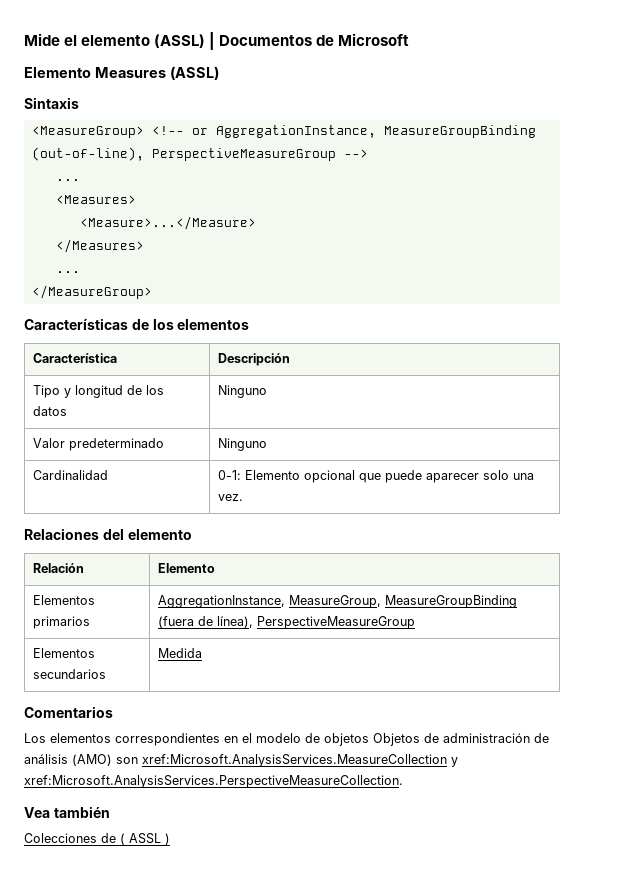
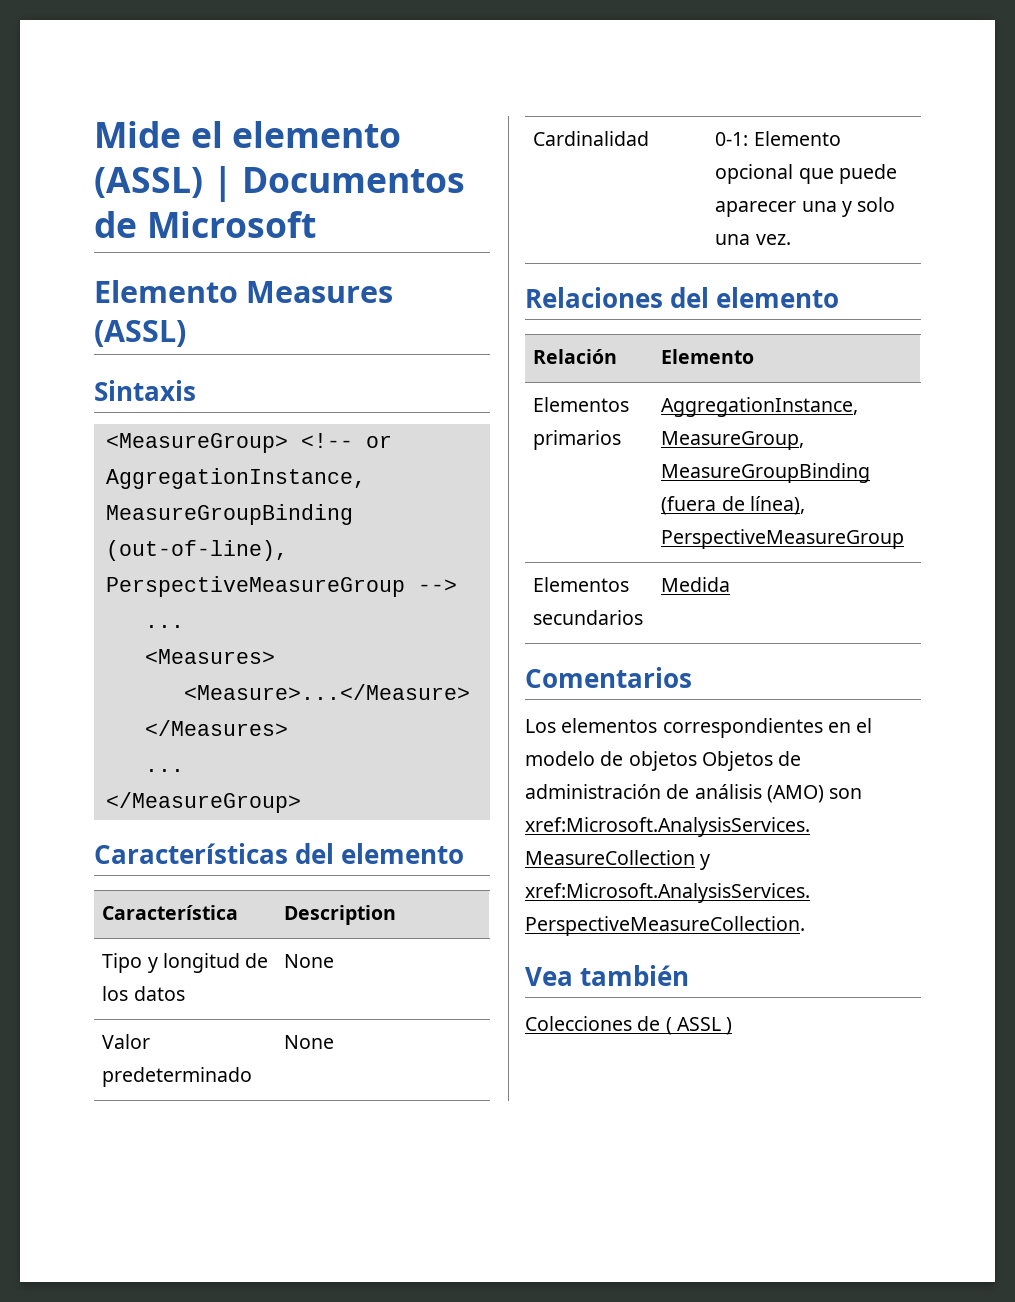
[131,319,250,330] de los elementos -> [295,843,465,864] del elemento
[218,353,291,366] Descripción -> [284,905,397,925] Description
[218,385,268,398] | Ninguno -> [284,954,335,968] | None
[218,438,268,451] | Ninguno -> [284,1035,335,1049] | None
(480, 478) none -> [801,201,852,217] una y

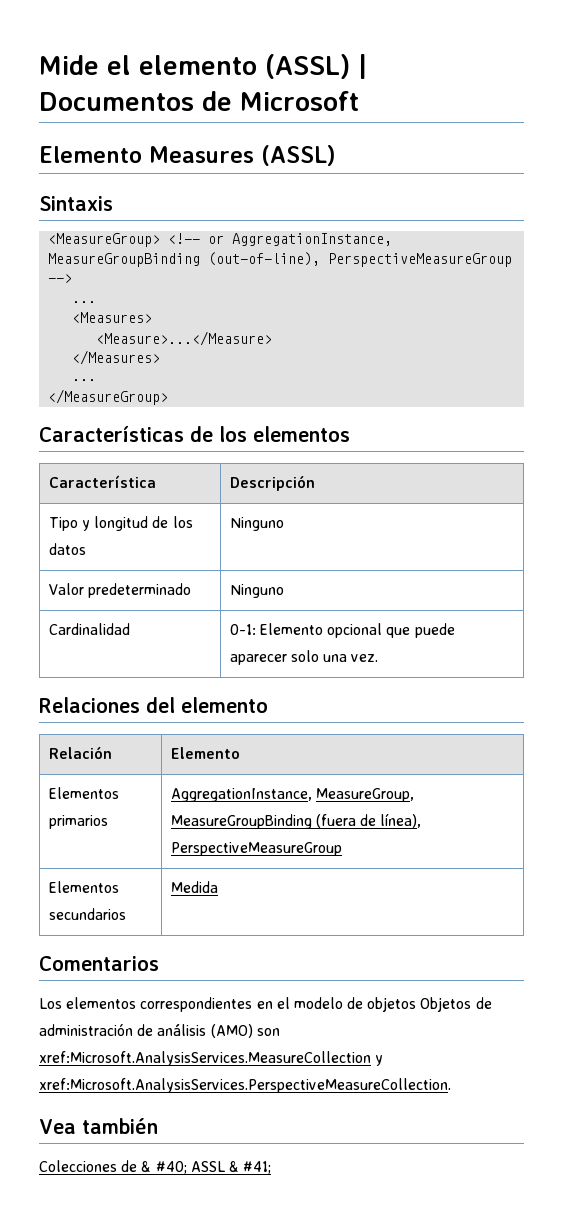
[295,843,465,864] del elemento -> [190,426,350,442] de los elementos
[284,905,397,925] Description -> [229,476,315,491] Descripción
[284,954,335,968] | None -> [229,517,284,531] | Ninguno
[284,1035,335,1049] | None -> [229,584,284,598] | Ninguno
[801,201,852,217] una y -> (287, 659) none
[665,1017,733,1035] ( ASSL ) -> [141,1161,272,1174] & #40; ASSL & #41;

